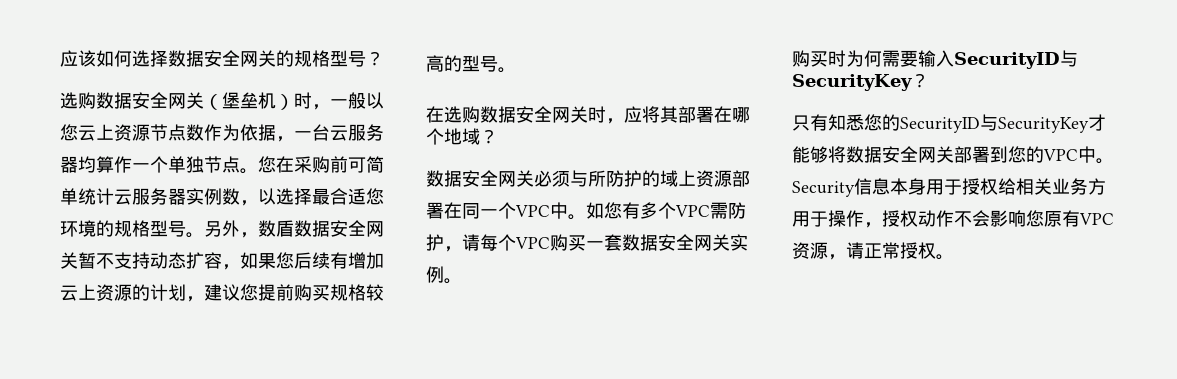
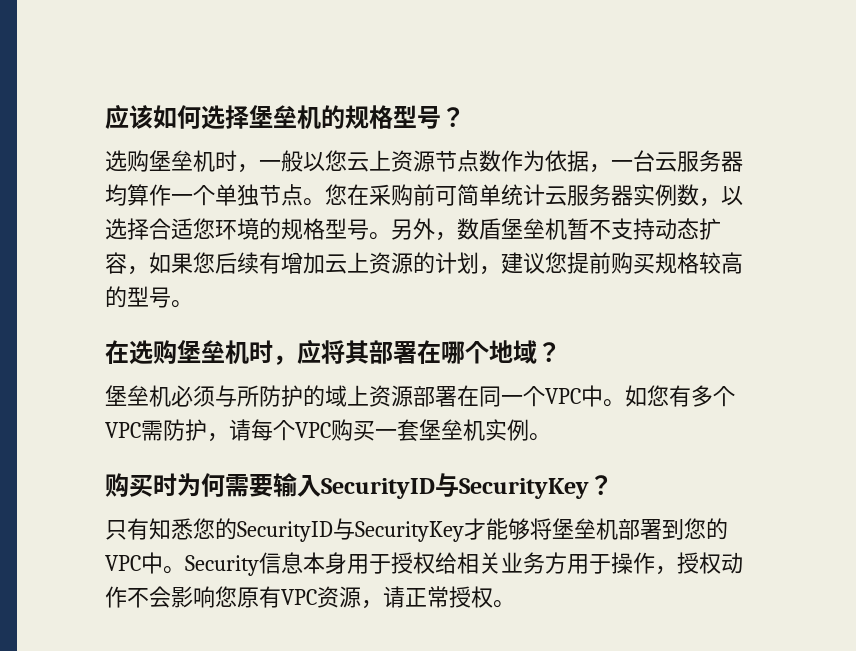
[168,50,276,67] 数据安全网关 -> [249,105,321,129] 堡垒机
[96,92,294,110] 数据安全网关（堡垒机） -> [149,150,215,172] 堡垒机
[312,188,330,205] 最 -> (149, 229) none
[294,220,384,237] [60,252,78,269] 数据安全网关 -> [501,218,567,240] 堡垒机
[480,106,588,123] 数据安全网关 -> [177,340,249,364] 堡垒机
[426,170,534,187] 数据安全网关 -> [105,385,171,407] 堡垒机
[622,234,730,251] 数据安全网关 -> [419,419,485,441] 堡垒机
[846,146,954,163] 数据安全网关 -> [552,518,618,540] 堡垒机

